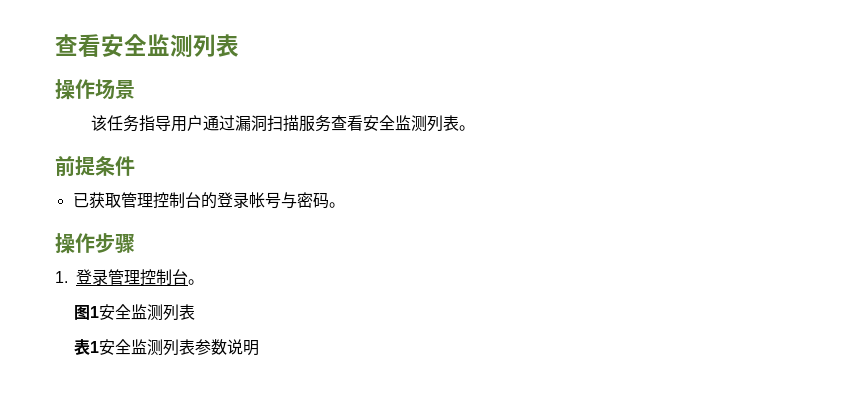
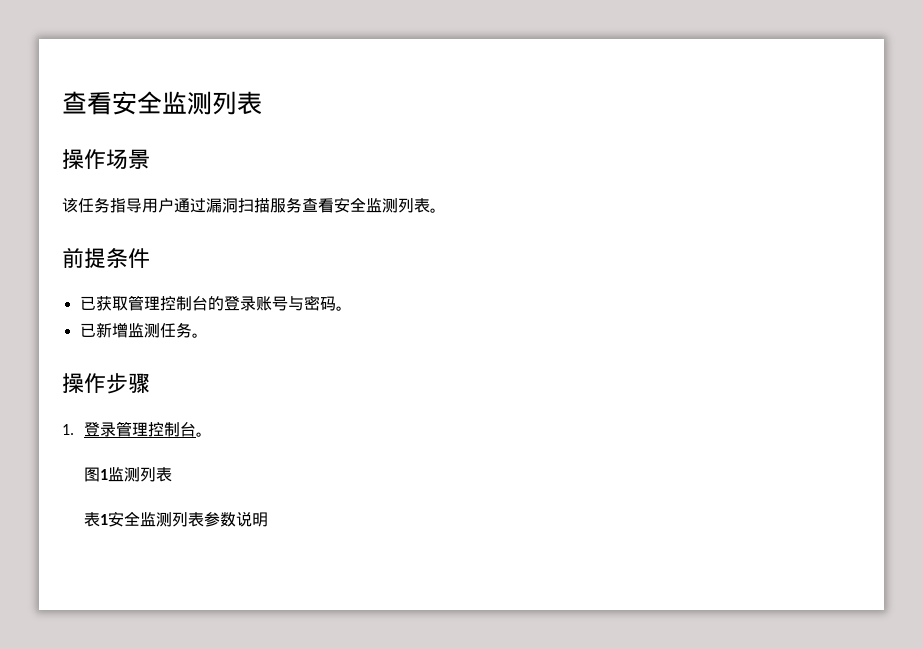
[248,192,265,208] 帐 -> [255,296,272,311] 账
(345, 205) none -> [79,322,208,338] // 已新增监测任务。
[99,304,132,320] 安全 -> (109, 474) none

